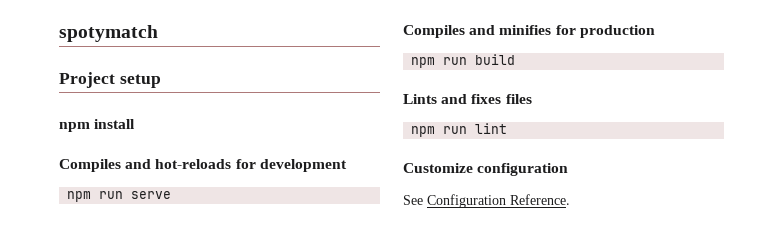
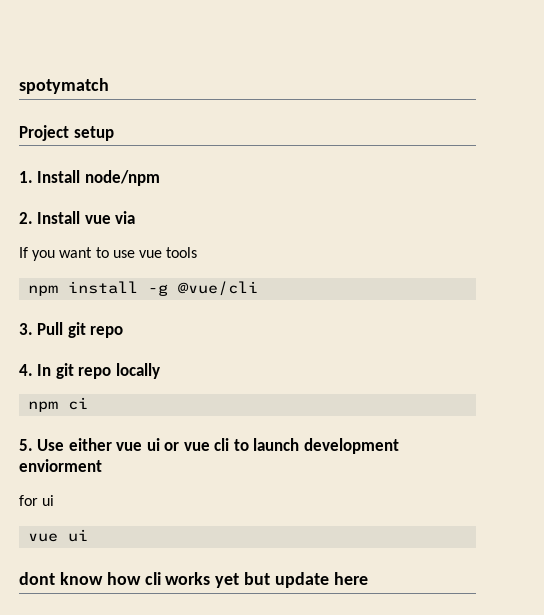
[59,119,136,132] [59,159,347,172] [67,191,172,202] [403,25,655,38] [411,54,516,68] [403,94,532,104] [411,123,508,137] [403,163,569,176] [403,194,570,208] npm install // Compiles and hot-reloads for development // npm run serve // Compiles and minifies for production // npm run build // Lints and fixes files // npm run lint // Customize configuration // See Configuration Reference. -> [19,170,160,186] [19,211,136,224] [19,247,198,261] [28,281,259,296] [19,322,124,338] [19,363,160,379] [28,397,89,412] [19,438,399,454] [19,459,102,472] [19,495,55,506] [28,529,89,542] [19,572,368,588] 1. Install node/npm // 2. Install vue via // If you want to use vue tools // npm install -g @vue/cli // 3. Pull git repo // 4. In git repo locally // npm ci // 5. Use either vue ui or vue cli to launch development enviorment // for ui // vue ui // dont know how cli works yet but update here

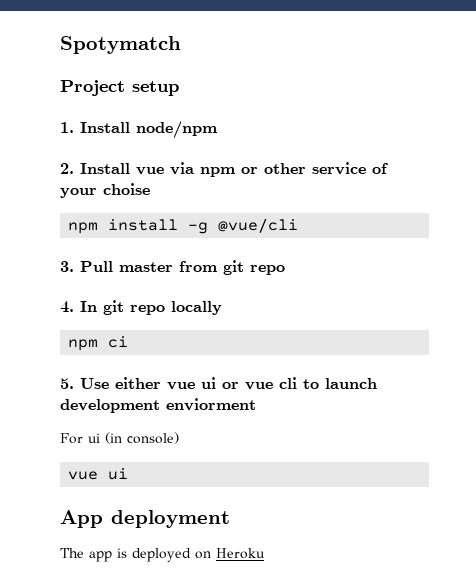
[19,78,109,94] spotymatch -> [60,36,181,54] Spotymatch
[19,247,198,261] // If you want to use vue tools -> [200,162,388,177] [60,183,150,198] npm or other service of your choise
(64, 328) none -> [119,261,217,272] master from
[19,495,55,506] for ui -> [60,432,179,444] For ui (in console)
[19,572,368,588] dont know how cli works yet but update here -> [60,510,230,528] [60,548,265,562] App deployment // The app is deployed on Heroku

